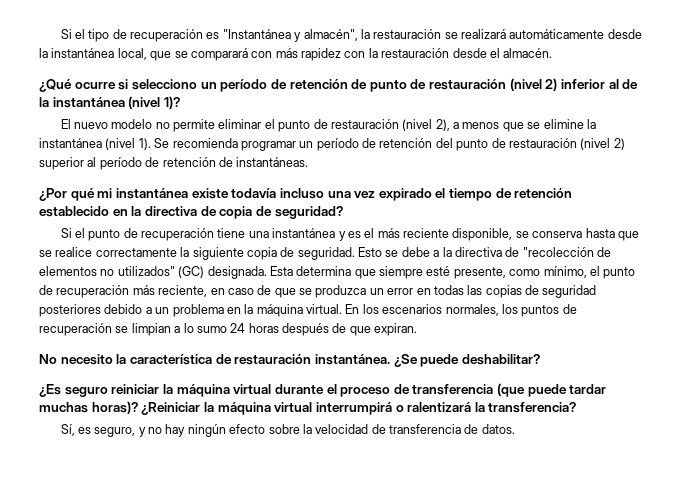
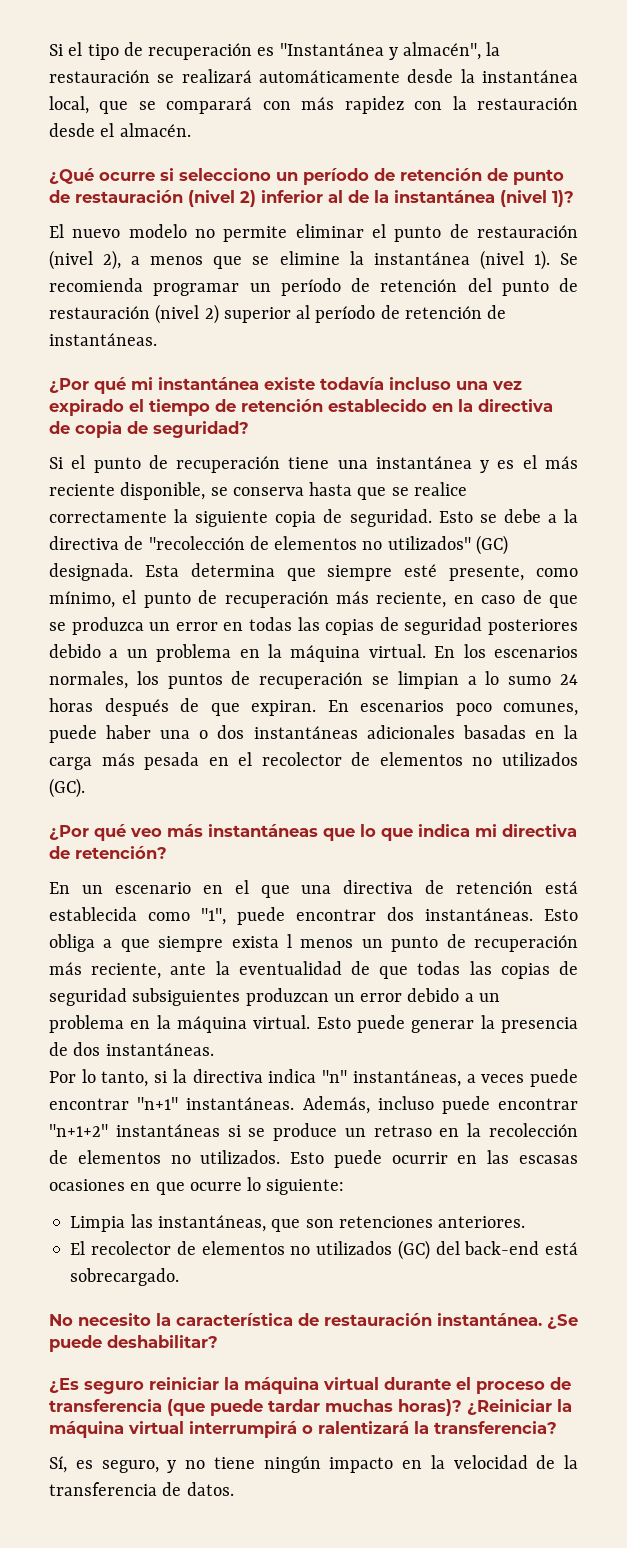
(418, 329) none -> [327,700,578,716] [49,725,578,743] [49,752,578,770] [49,778,85,798] [49,824,577,841] [49,846,167,859] [49,880,578,898] [49,907,578,925] [49,934,578,952] [49,961,578,979] [49,988,500,1006] [49,1015,578,1033] [49,1042,214,1056] [49,1069,579,1087] [49,1096,578,1114] [49,1123,578,1141] [49,1150,578,1168] [49,1177,345,1195] [70,1214,526,1232] [70,1240,578,1260] [70,1268,180,1286] En escenarios poco comunes, puede haber una o dos instantáneas adicionales basadas en la carga más pesada en el recolector de elementos no utilizados (GC). // ¿Por qué veo más instantáneas que lo que indica mi directiva de retención? // En un escenario en el que una directiva de retención está establecida como "1", puede encontrar dos instantáneas. Esto obliga a que siempre exista l menos un punto de recuperación más reciente, ante la eventualidad de que todas las copias de seguridad subsiguientes produzcan un error debido a un problema en la máquina virtual. Esto puede generar la presencia de dos instantáneas. // Por lo tanto, si la directiva indica "n" instantáneas, a veces puede encontrar "n+1" instantáneas. Además, incluso puede encontrar "n+1+2" instantáneas si se produce un retraso en la recolección de elementos no utilizados. Esto puede ocurrir en las escasas ocasiones en que ocurre lo siguiente: // Limpia las instantáneas, que son retenciones anteriores. // El recolector de elementos no utilizados (GC) del back-end está sobrecargado.
[165,424,300,437] hay ningún efecto sobre -> [213,1456,422,1473] tiene ningún impacto en
(386, 429) none -> [564,1455,578,1469] la

